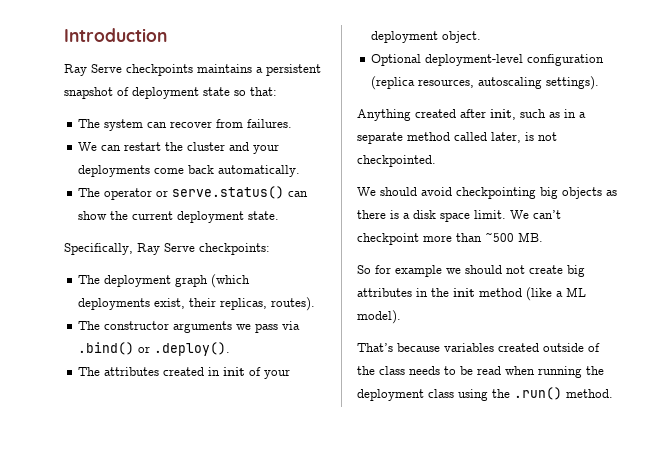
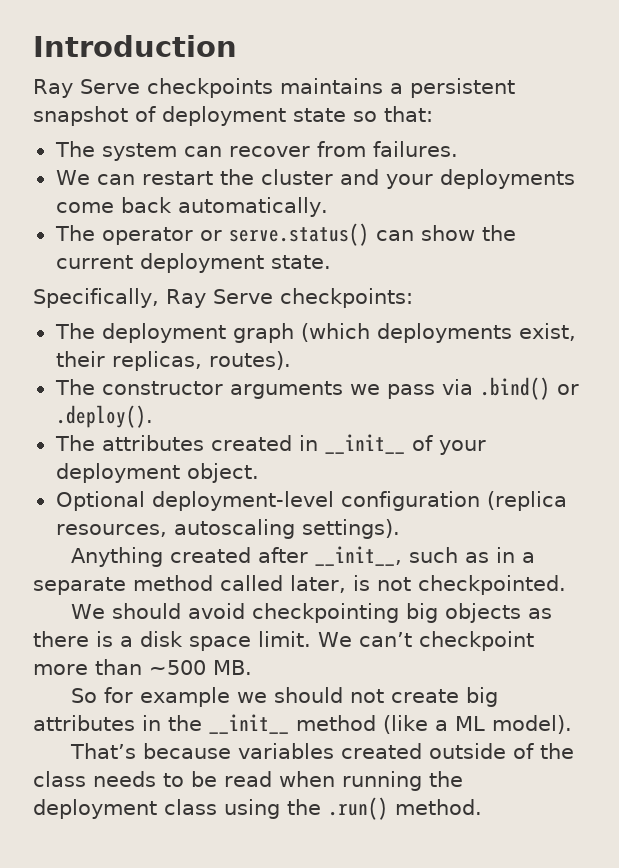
[223,367,246,376] init -> [324,434,405,454] __init__
[490,109,516,120] init, -> [314,546,402,566] __init__,
[453,288,475,297] init -> [209,714,289,734] __init__

